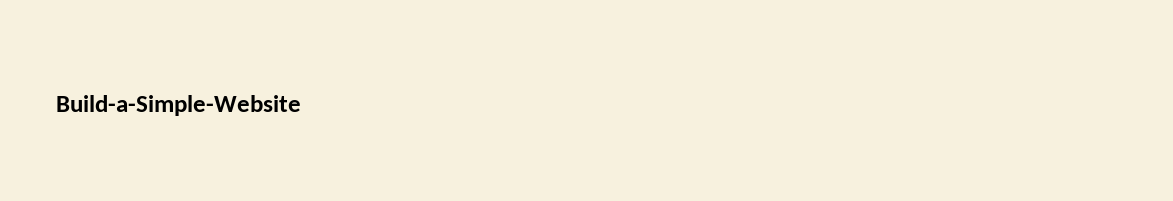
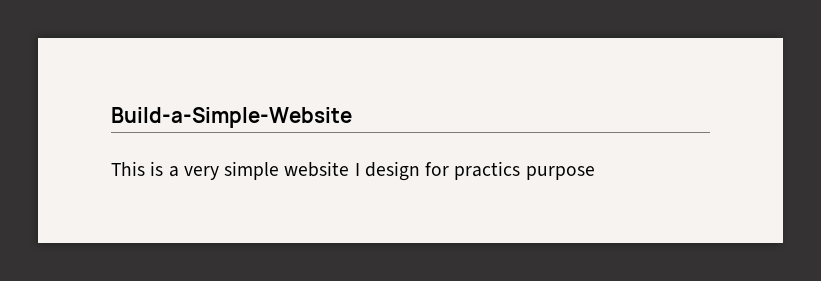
(301, 105) none -> [111,161,595,181] // This is a very simple website I design for practics purpose

